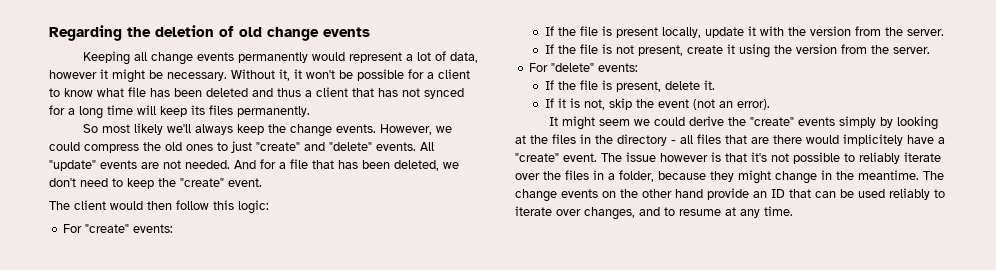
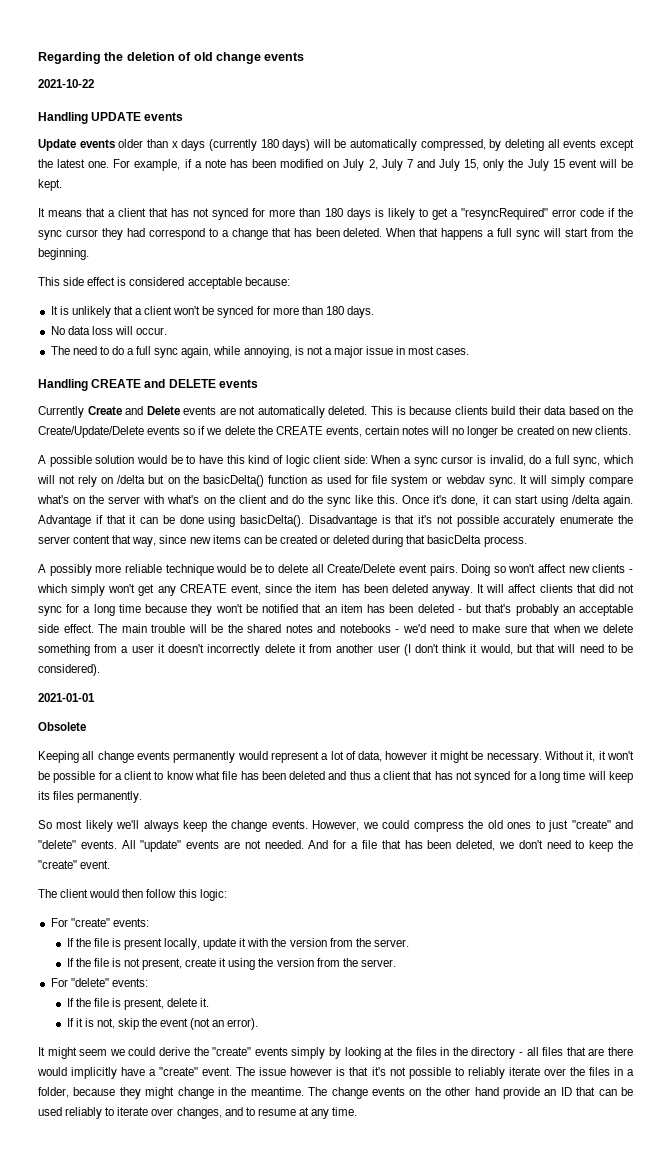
(370, 32) none -> [38,79,94,88] [38,112,184,124] [38,139,634,151] [38,159,634,171] [38,179,62,191] [38,208,634,220] [38,228,634,240] [38,248,89,260] [38,277,290,289] [50,306,375,318] [50,326,168,335] [50,346,470,358] [38,379,258,391] [38,406,633,418] [38,426,631,438] [38,455,634,467] [37,475,633,487] [37,495,633,507] [38,515,633,527] [38,535,527,547] [38,564,634,576] [37,584,634,596] [38,604,633,616] [38,624,633,633] [38,644,634,656] [38,664,100,676] [38,693,95,702] [38,722,86,731] // 2021-10-22 // Handling UPDATE events // Update events older than x days (currently 180 days) will be automatically compressed, by deleting all events except the latest one. For example, if a note has been modified on July 2, July 7 and July 15, only the July 15 event will be kept. // It means that a client that has not synced for more than 180 days is likely to get a "resyncRequired" error code if the sync cursor they had correspond to a change that has been deleted. When that happens a full sync will start from the beginning. // This side effect is considered acceptable because: // It is unlikely that a client won't be synced for more than 180 days. // No data loss will occur. // The need to do a full sync again, while annoying, is not a major issue in most cases. // Handling CREATE and DELETE events // Currently Create and Delete events are not automatically deleted. This is because clients build their data based on the Create/Update/Delete events so if we delete the CREATE events, certain notes will no longer be created on new clients. // A possible solution would be to have this kind of logic client side: When a sync cursor is invalid, do a full sync, which will not rely on /delta but on the basicDelta() function as used for file system or webdav sync. It will simply compare what's on the server with what's on the client and do the sync like this. Once it's done, it can start using /delta again. Advantage if that it can be done using basicDelta(). Disadvantage is that it's not possible accurately enumerate the server content that way, since new items can be created or deleted during that basicDelta process. // A possibly more reliable technique would be to delete all Create/Delete event pairs. Doing so won't affect new clients - which simply won't get any CREATE event, since the item has been deleted anyway. It will affect clients that did not sync for a long time because they won't be notified that an item has been deleted - but that's probably an acceptable side effect. The main trouble will be the shared notes and notebooks - we'd need to make sure that when we delete something from a user it doesn't incorrectly delete it from another user (I don't think it would, but that will need to be considered). // 2021-01-01 // Obsolete
[843,134,903,146] implicitely -> [71,1067,118,1079] implicitly

